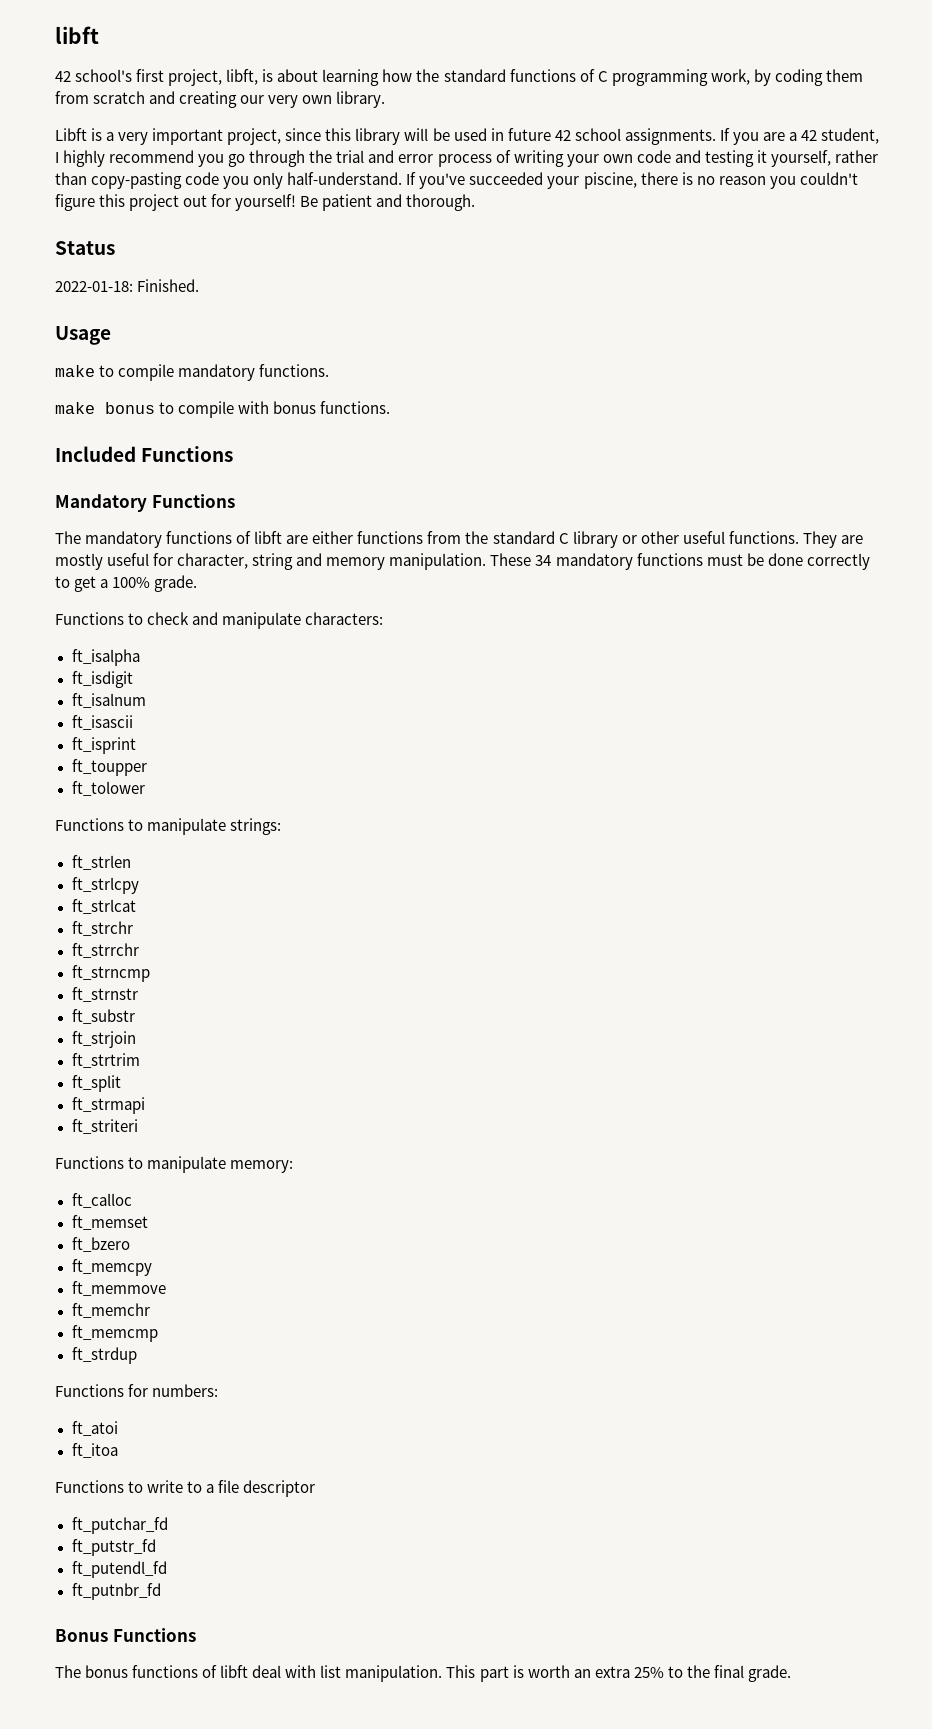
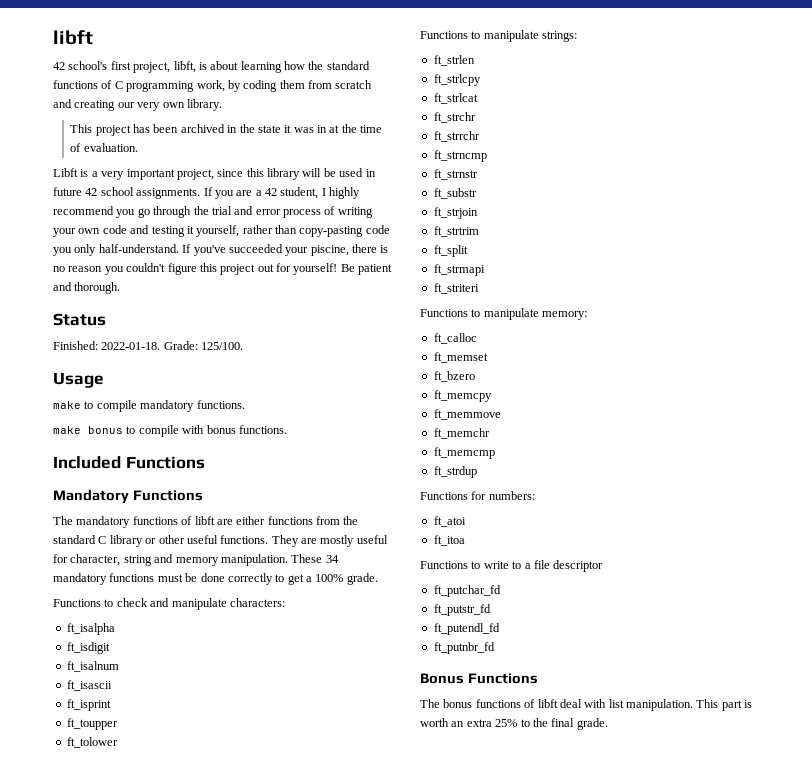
(386, 99) none -> [70,124,383,136] [70,143,138,152] // This project has been archived in the state it was in at the time of evaluation.
[55,279,200,292] 2022-01-18: Finished. -> [53,341,244,350] Finished: 2022-01-18. Grade: 125/100.

